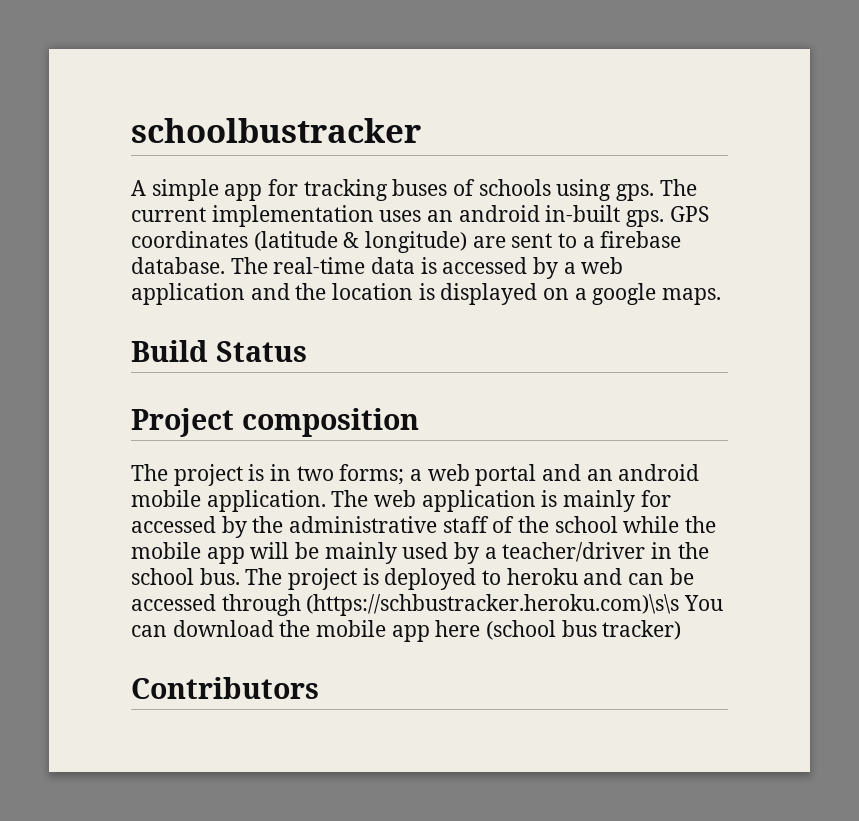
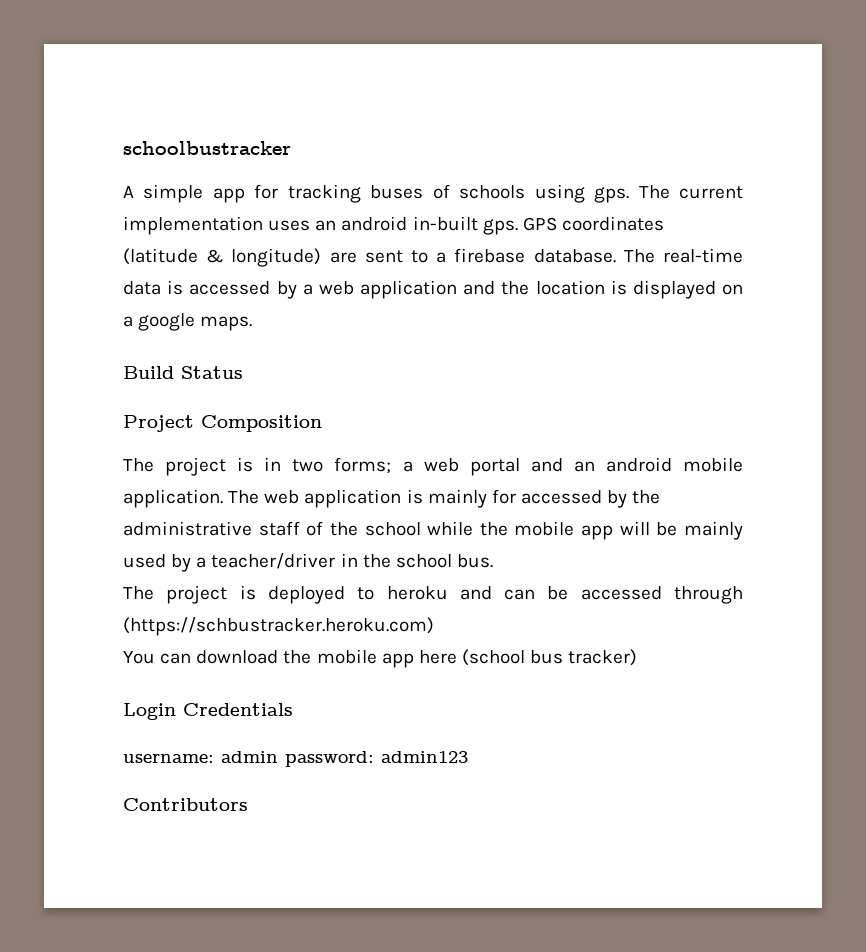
[241,408,419,437] composition -> [201,415,322,432] Composition
(240, 576) none -> (493, 561) //
[306,594,680,616] (https://schbustracker.heroku.com)\s\s -> [123,617,434,636] (https://schbustracker.heroku.com) //
(682, 630) none -> [123,703,293,720] [123,751,468,767] // Login Credentials // username: admin password: admin123

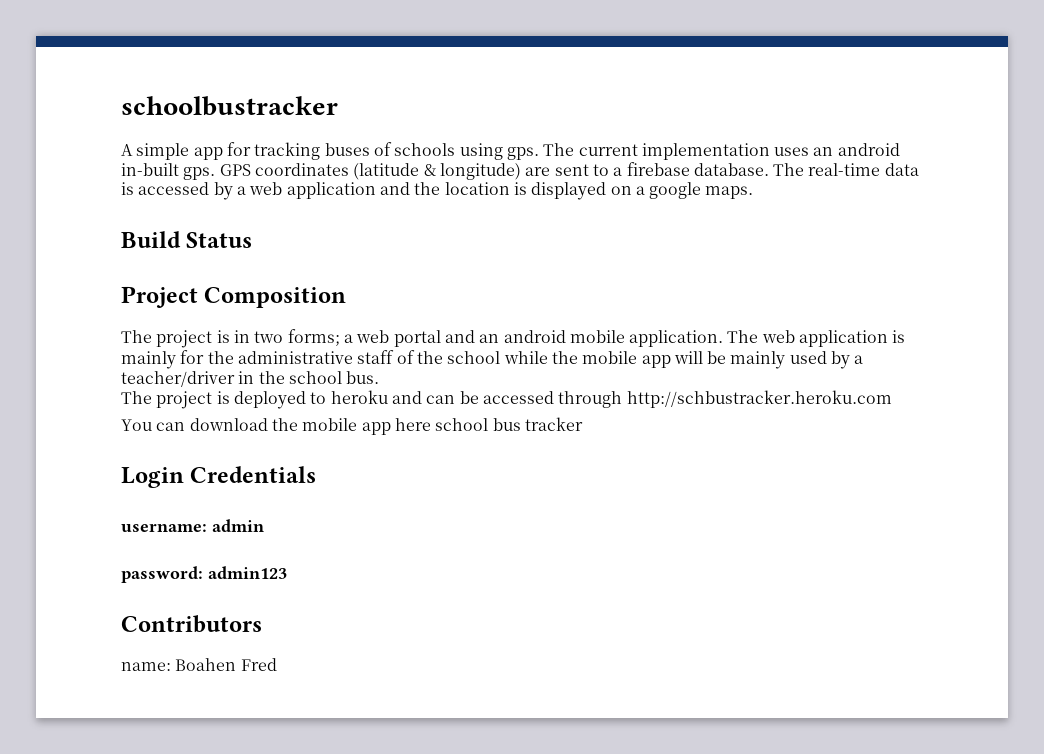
[520,490,628,508] accessed by -> (205, 357) none
[123,617,434,636] (https://schbustracker.heroku.com) -> [626,390,892,408] http://schbustracker.heroku.com
[461,649,638,666] (school bus tracker) -> [435,417,583,431] school bus tracker
(278, 757) none -> (264, 525) //
(248, 804) none -> [121,658,277,671] // name: Boahen Fred

